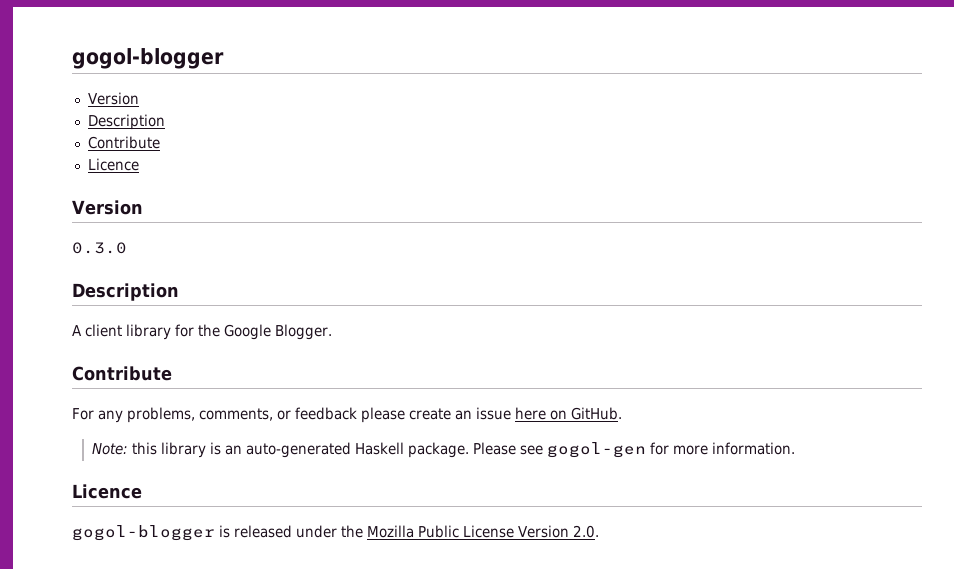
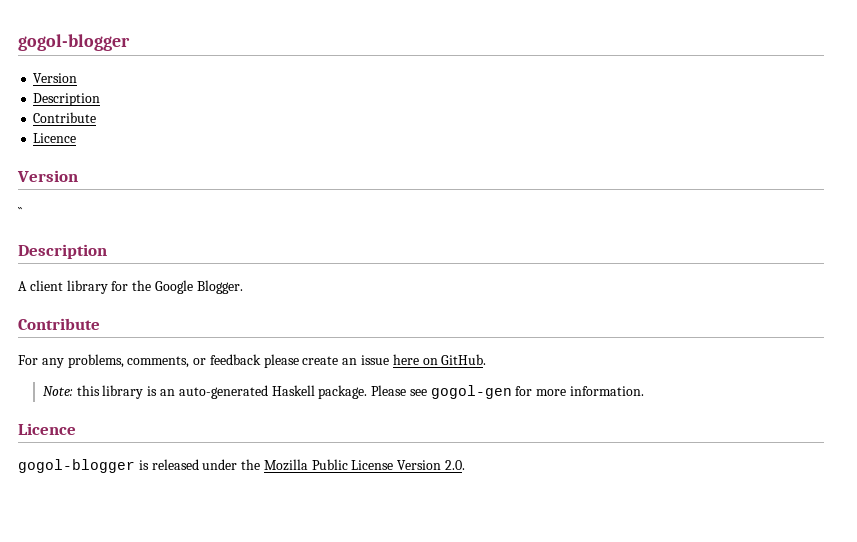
[72,242,127,254] 0.3.0 -> [18,207,23,217] ``

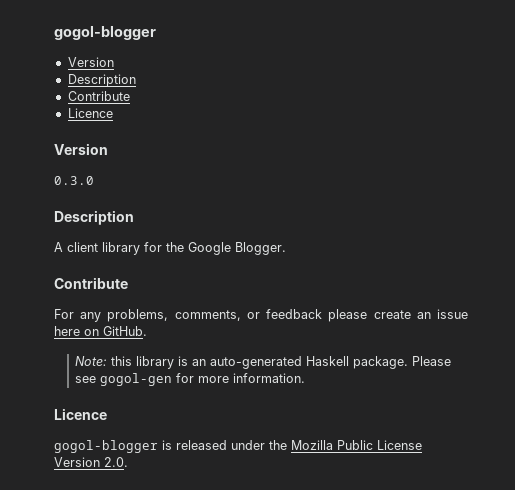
[18,207,23,217] `` -> [54,176,94,185] 0.3.0

